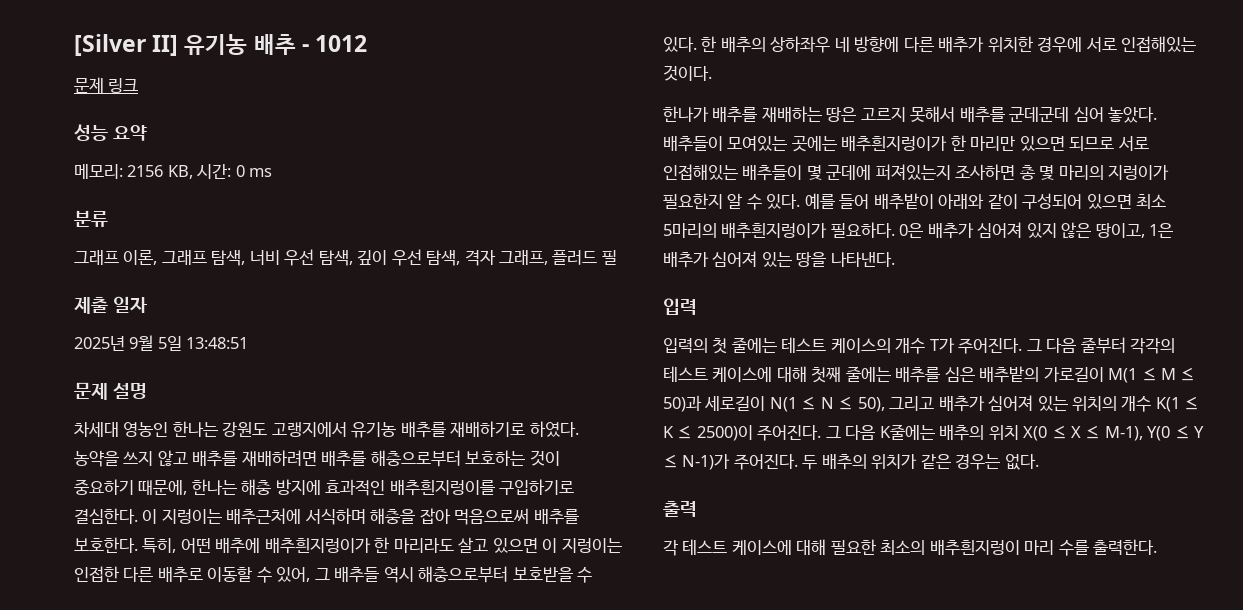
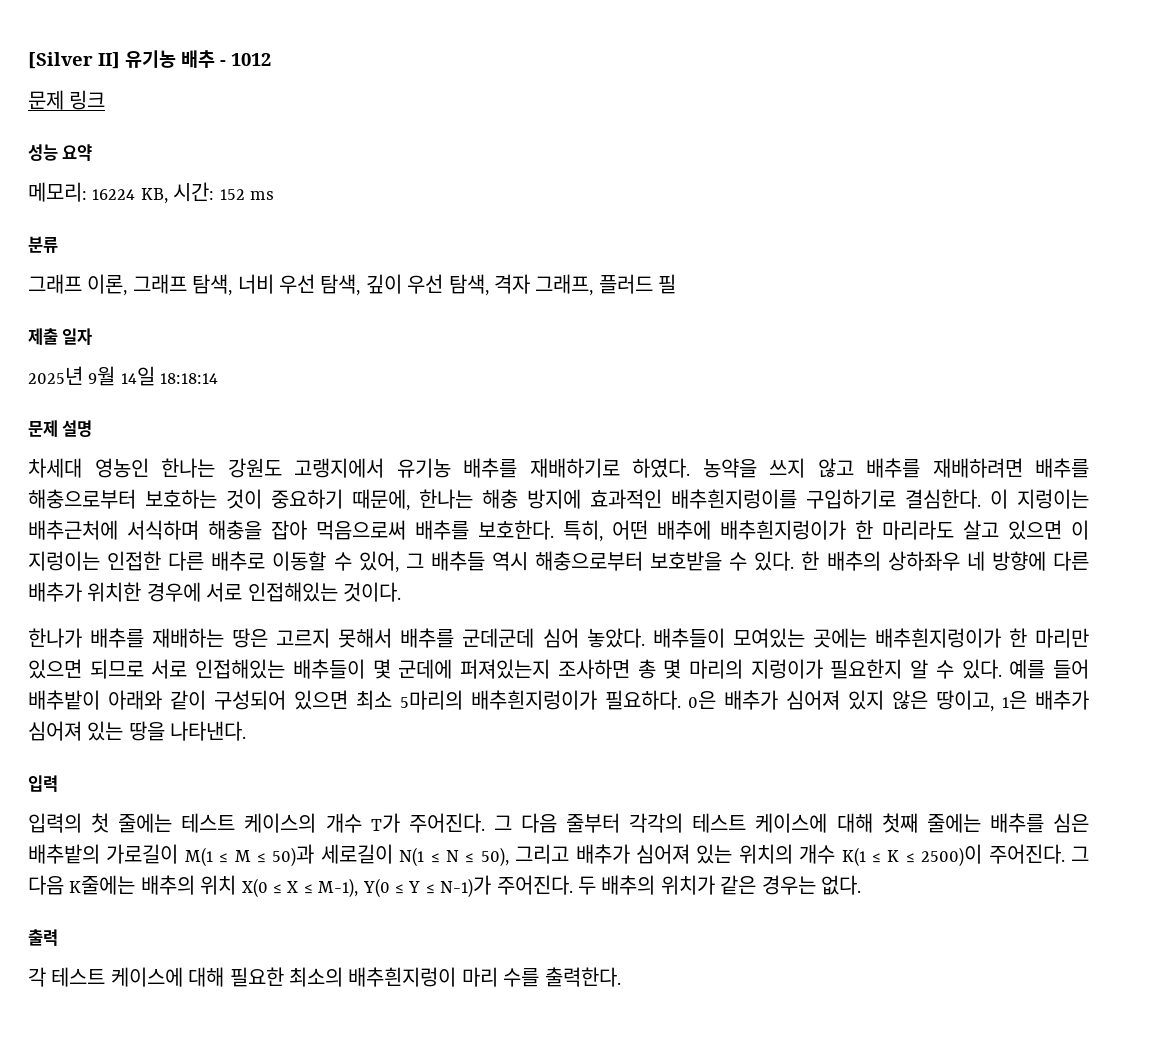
[127,165,164,177] 2156 -> [92,189,136,200] 16224
[235,165,245,177] 0 -> [219,189,245,200] 152
[157,336,249,351] 5일 13:48:51 -> [120,366,219,386] 14일 18:18:14

